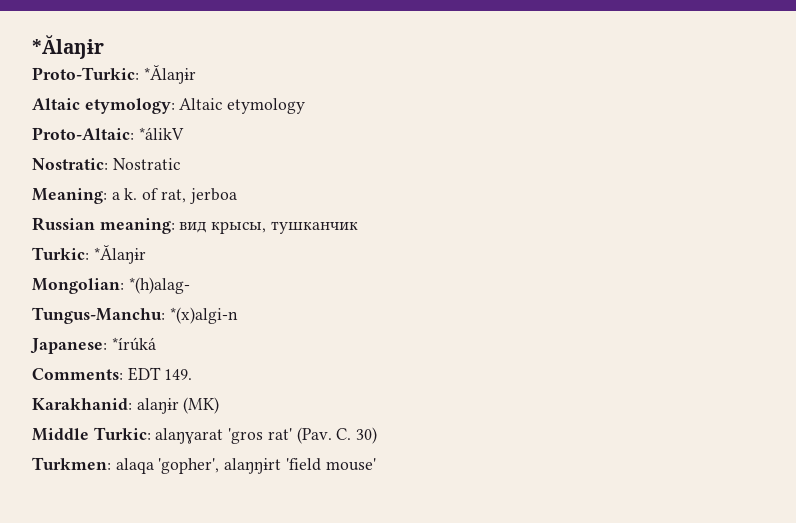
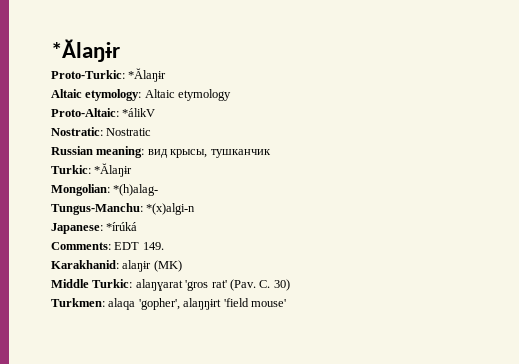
[32,188,237,204] // Meaning: a k. of rat, jerboa -> (152, 132) none

